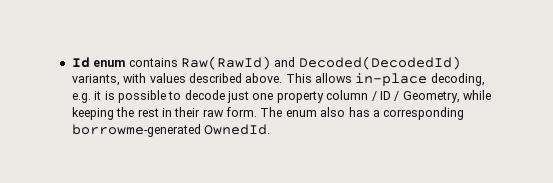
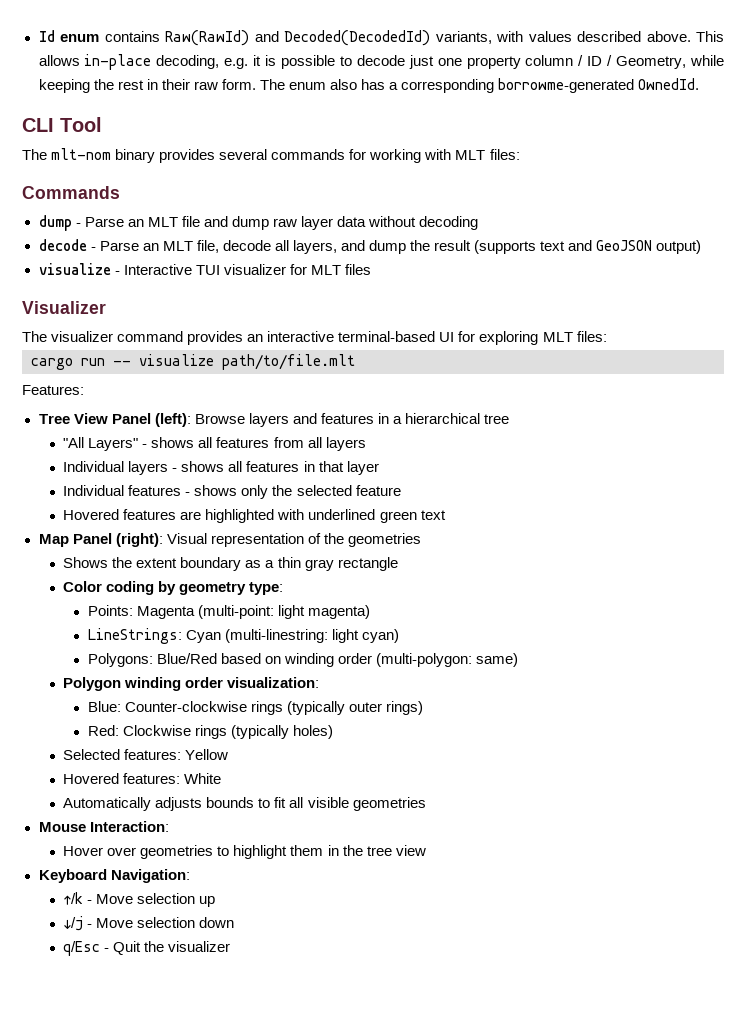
(271, 129) none -> [22,117,102,132] [22,148,520,163] [22,186,120,199] [38,215,479,231] [38,239,702,254] [38,263,371,275] [22,301,106,314] [22,331,607,345] [31,354,355,370] [22,385,84,395] [38,413,510,427] [63,437,366,451] [63,461,379,475] [63,485,401,499] [63,509,446,523] [38,533,421,547] [63,557,398,571] [63,581,284,595] [87,605,371,619] [87,628,400,644] [87,653,519,667] [63,677,320,691] [87,701,424,715] [87,725,334,739] [63,749,229,760] [63,773,222,784] [63,797,426,811] [38,821,169,832] [63,845,426,859] [38,869,190,883] [63,892,216,907] [63,916,235,931] [63,941,231,956] // CLI Tool // The mlt-nom binary provides several commands for working with MLT files: // Commands // dump - Parse an MLT file and dump raw layer data without decoding // decode - Parse an MLT file, decode all layers, and dump the result (supports text and GeoJSON output) // visualize - Interactive TUI visualizer for MLT files // Visualizer // The visualizer command provides an interactive terminal-based UI for exploring MLT files: // cargo run -- visualize path/to/file.mlt // Features: // Tree View Panel (left): Browse layers and features in a hierarchical tree // "All Layers" - shows all features from all layers // Individual layers - shows all features in that layer // Individual features - shows only the selected feature // Hovered features are highlighted with underlined green text // Map Panel (right): Visual representation of the geometries // Shows the extent boundary as a thin gray rectangle // Color coding by geometry type: // Points: Magenta (multi-point: light magenta) // LineStrings: Cyan (multi-linestring: light cyan) // Polygons: Blue/Red based on winding order (multi-polygon: same) // Polygon winding order visualization: // Blue: Counter-clockwise rings (typically outer rings) // Red: Clockwise rings (typically holes) // Selected features: Yellow // Hovered features: White // Automatically adjusts bounds to fit all visible geometries // Mouse Interaction: // Hover over geometries to highlight them in the tree view // Keyboard Navigation: // ↑/k - Move selection up // ↓/j - Move selection down // q/Esc - Quit the visualizer

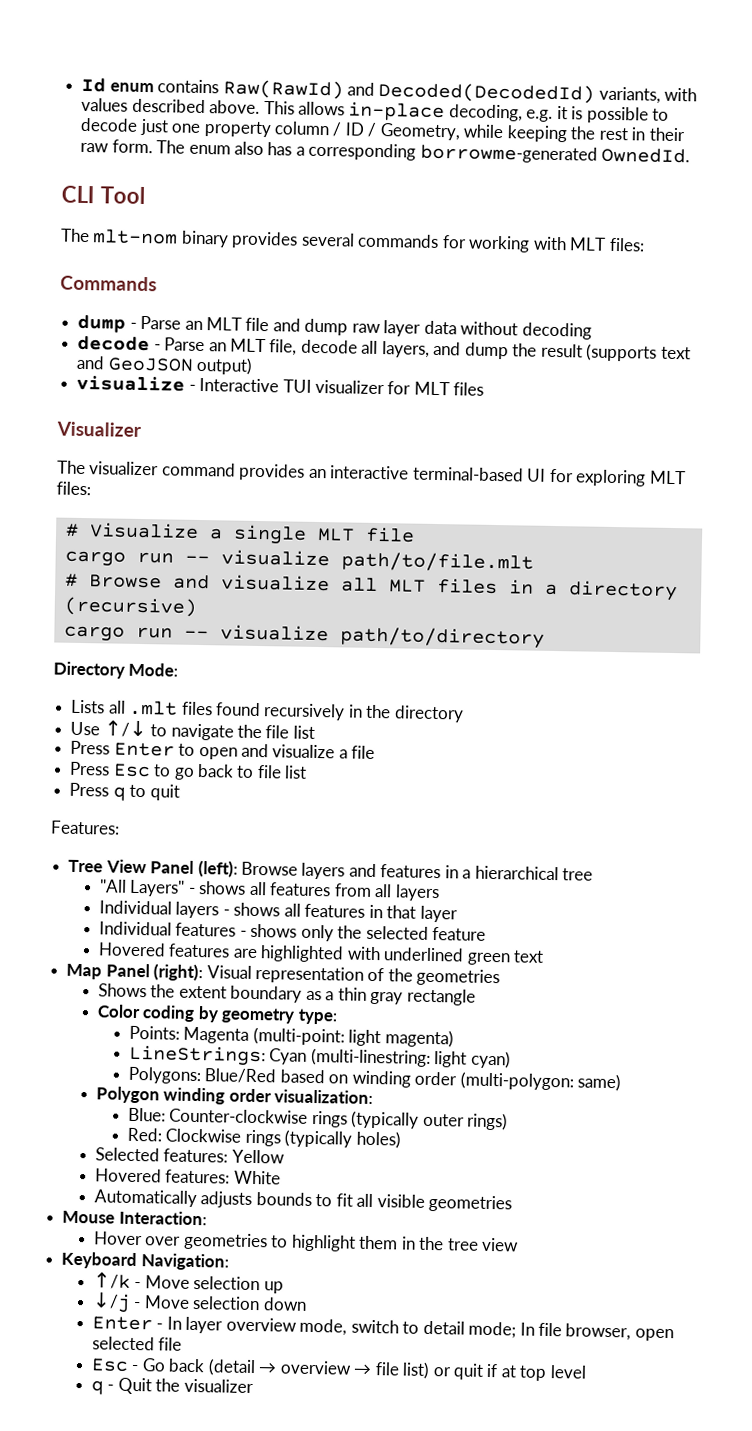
(607, 336) none -> [64,522,415,545] // # Visualize a single MLT file
(355, 362) none -> [64,573,678,602] [63,596,197,617] [63,624,545,649] [53,661,179,679] [71,699,464,723] [70,720,315,741] [70,740,376,760] [69,761,308,780] [69,782,180,801] // # Browse and visualize all MLT files in a directory (recursive) // cargo run -- visualize path/to/directory // Directory Mode: // Lists all .mlt files found recursively in the directory // Use ↑/↓ to navigate the file list // Press Enter to open and visualize a file // Press Esc to go back to file list // Press q to quit
[63,941,101,956] q/Esc -> [92,1316,674,1342] [92,1336,183,1351] [91,1358,587,1381] [91,1380,105,1395] Enter - In layer overview mode, switch to detail mode; In file browser, open selected file // Esc - Go back (detail → overview → file list) or quit if at top level // q

